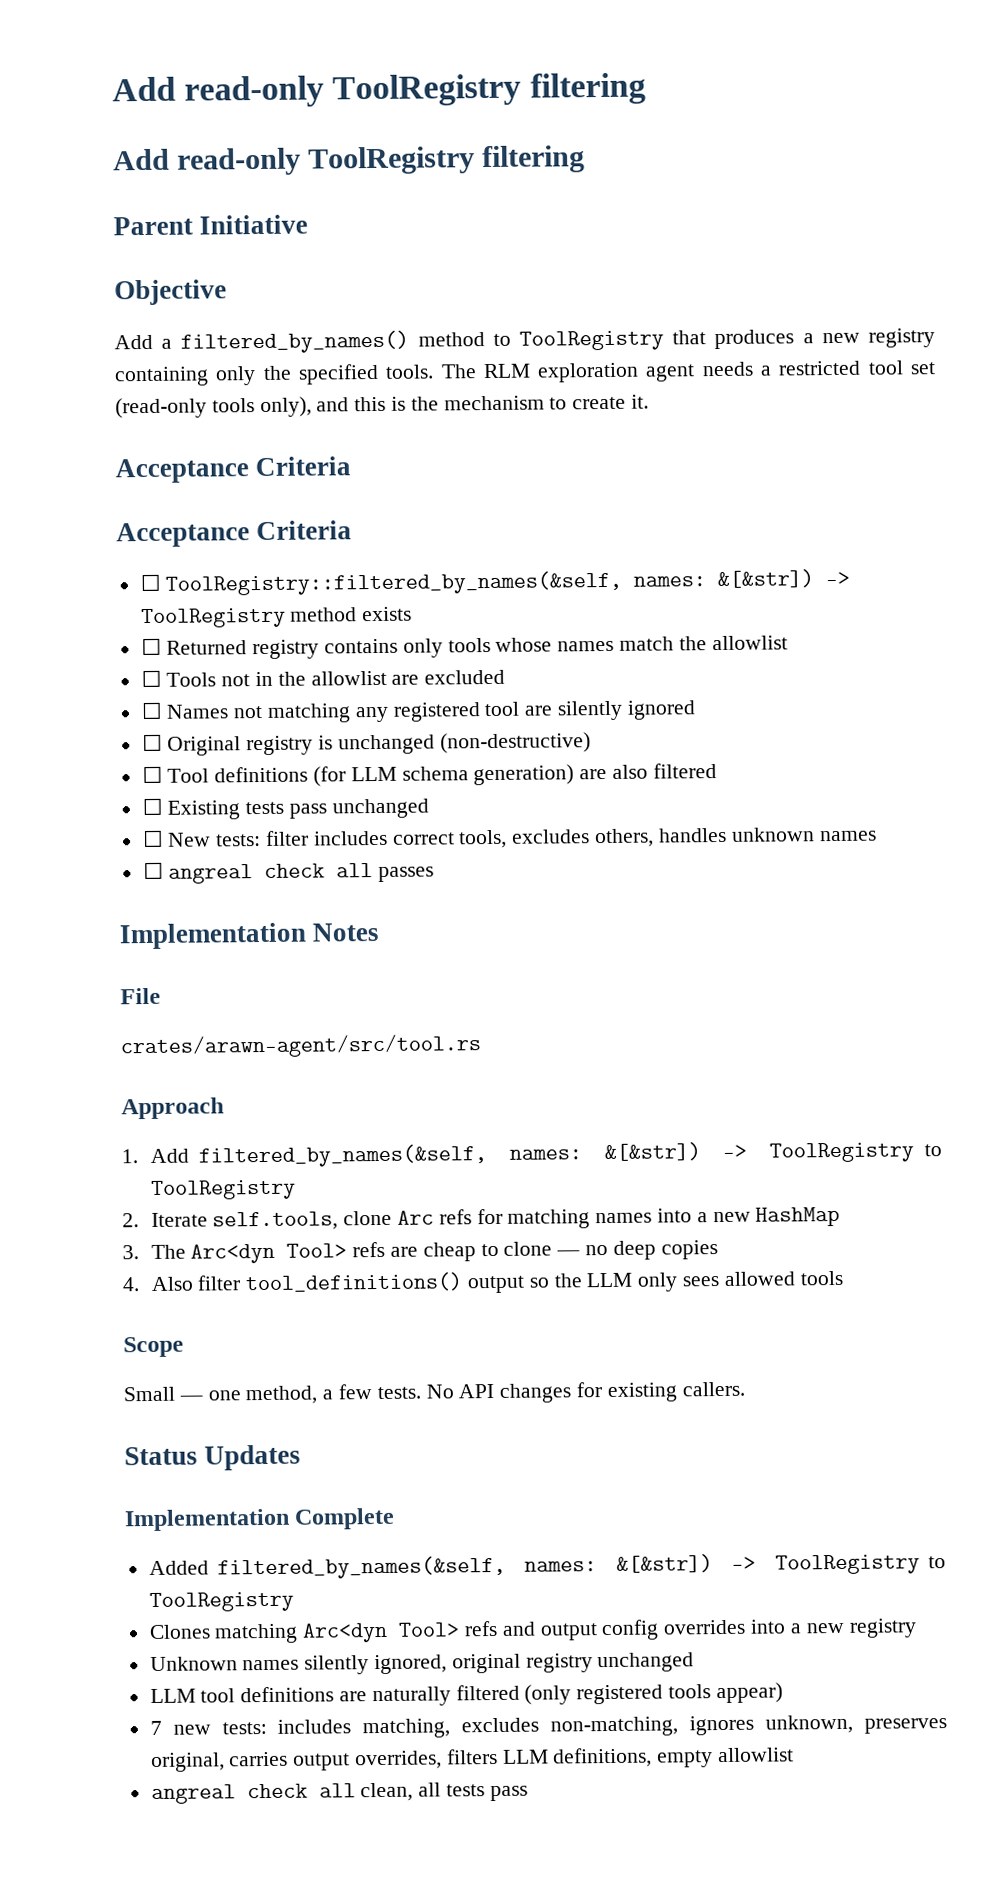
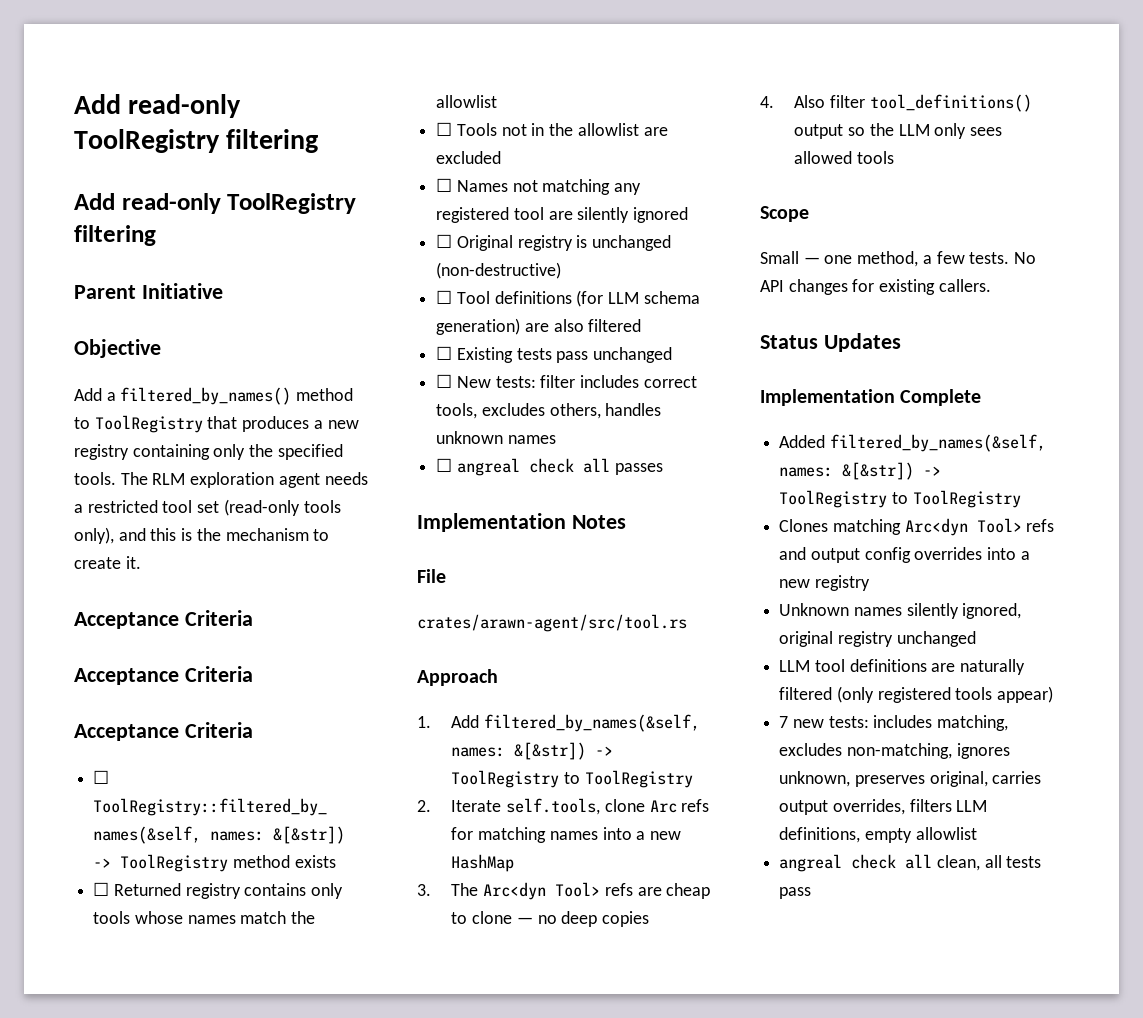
(353, 530) none -> [74,722,253,741] // Acceptance Criteria

